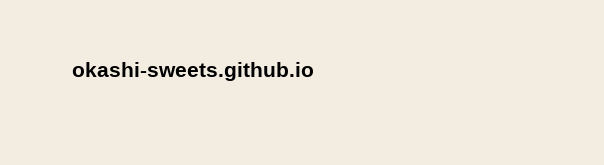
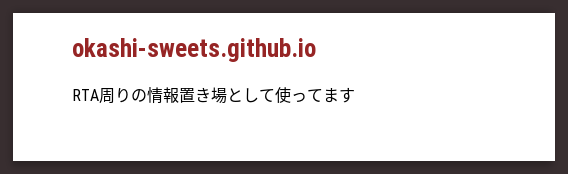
(314, 71) none -> [72,87,355,104] // RTA周りの情報置き場として使ってます

